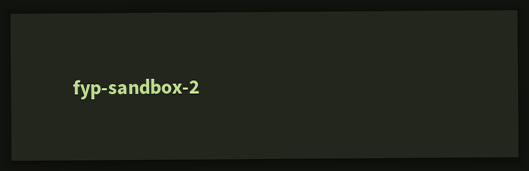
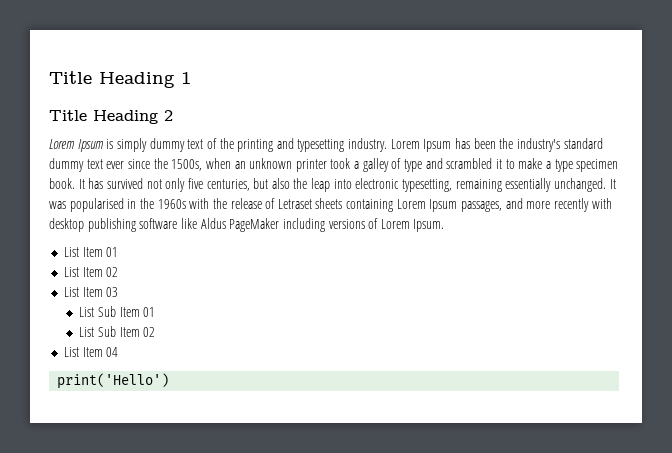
[72,78,201,100] fyp-sandbox-2 -> [49,71,191,88] [49,110,173,124] [49,138,603,152] [49,158,619,172] [49,178,616,192] [49,198,612,212] [49,218,445,232] [63,247,119,257] [63,267,119,277] [63,287,119,297] [79,306,156,317] [79,326,156,337] [63,347,119,357] [57,373,170,389] Title Heading 1 // Title Heading 2 // Lorem Ipsum is simply dummy text of the printing and typesetting industry. Lorem Ipsum has been the industry's standard dummy text ever since the 1500s, when an unknown printer took a galley of type and scrambled it to make a type specimen book. It has survived not only five centuries, but also the leap into electronic typesetting, remaining essentially unchanged. It was popularised in the 1960s with the release of Letraset sheets containing Lorem Ipsum passages, and more recently with desktop publishing software like Aldus PageMaker including versions of Lorem Ipsum. // List Item 01 // List Item 02 // List Item 03 // List Sub Item 01 // List Sub Item 02 // List Item 04 // print('Hello')

